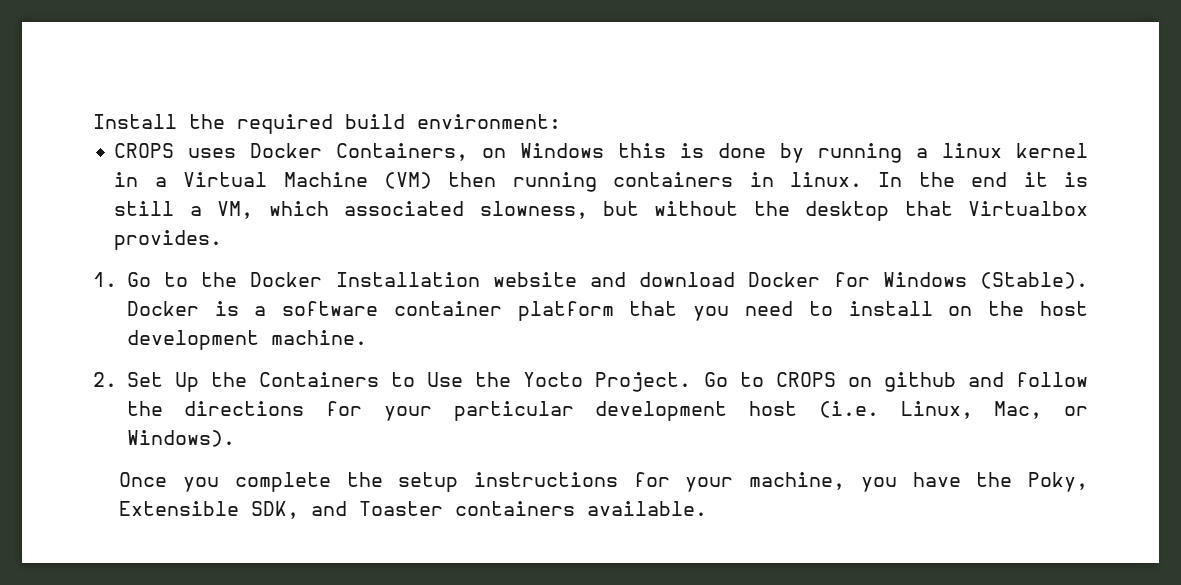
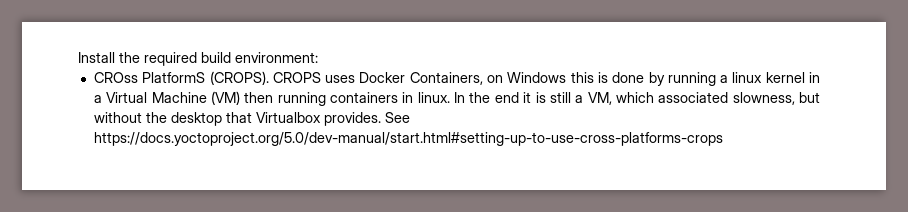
(561, 121) none -> [93,71,269,85] CROss PlatformS (CROPS).
[93,272,1089,289] [126,301,1088,321] [126,330,367,350] [93,372,1088,392] [126,401,1088,421] [126,430,235,447] [119,472,1089,492] [119,501,708,519] // 1. Go to the Docker Installation website and download Docker for Windows (Stable). Docker is a software container platform that you need to install on the host development machine. // 2. Set Up the Containers to Use the Yocto Project. Go to CROPS on github and follow the directions for your particular development host (i.e. Linux, Mac, or Windows). // Once you complete the setup instructions for your machine, you have the Poky, Extensible SDK, and Toaster containers available. -> [384,112,410,123] [93,132,723,146] See https://docs.yoctoproject.org/5.0/dev-manual/start.html#setting-up-to-use-cross-platforms-crops

